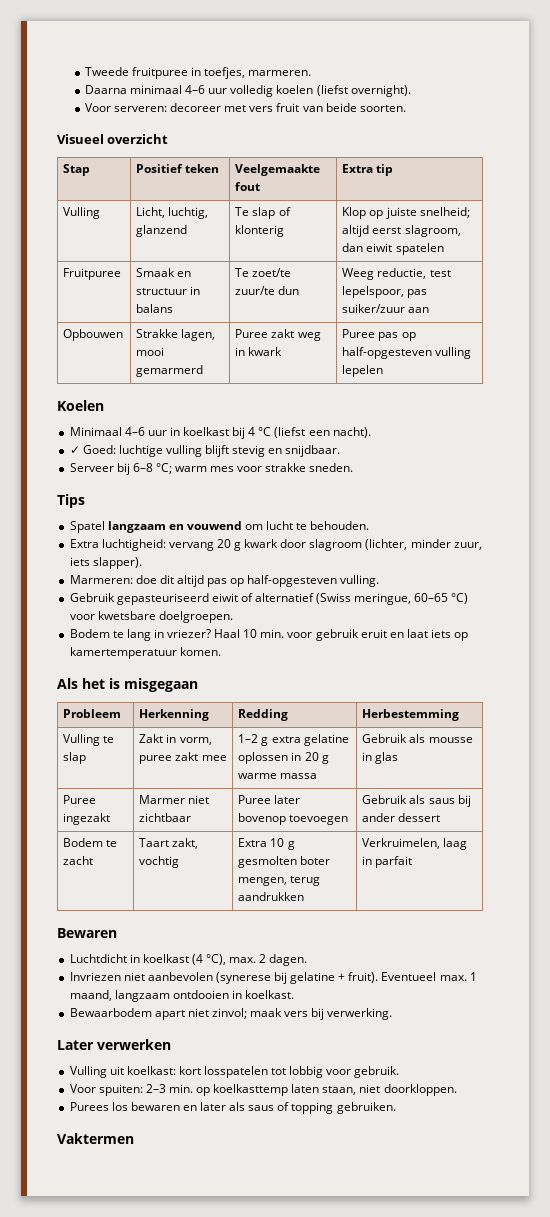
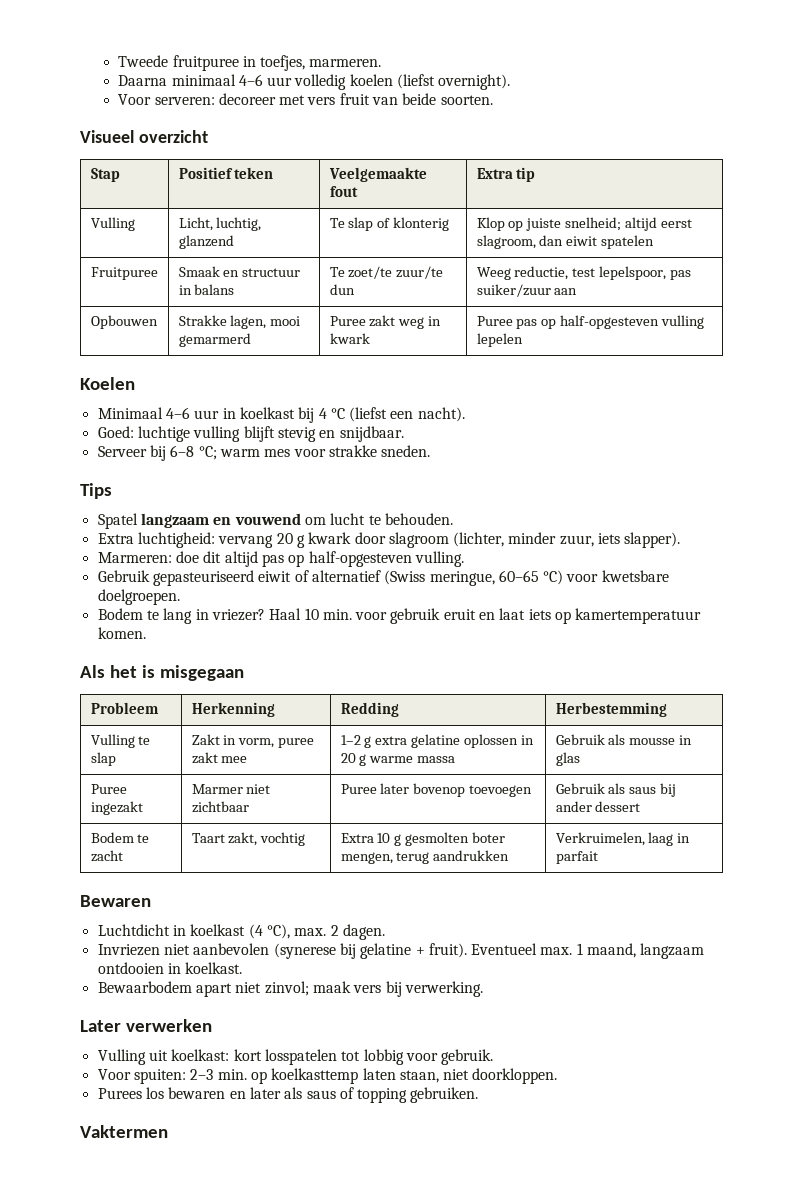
[69,446,80,454] ✓ -> (465, 414) none

